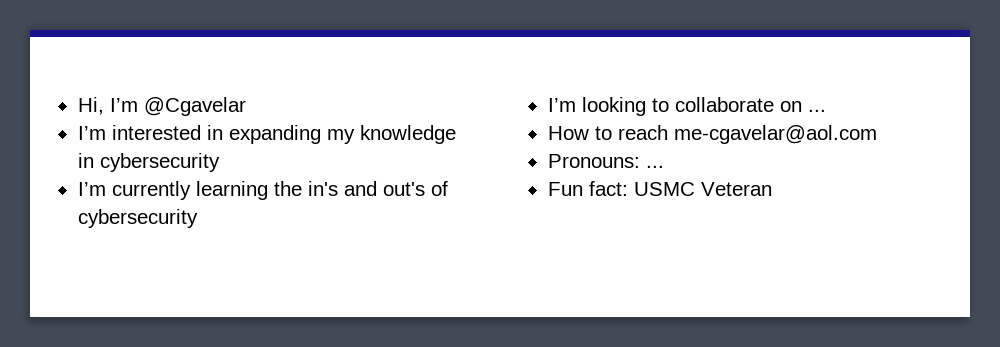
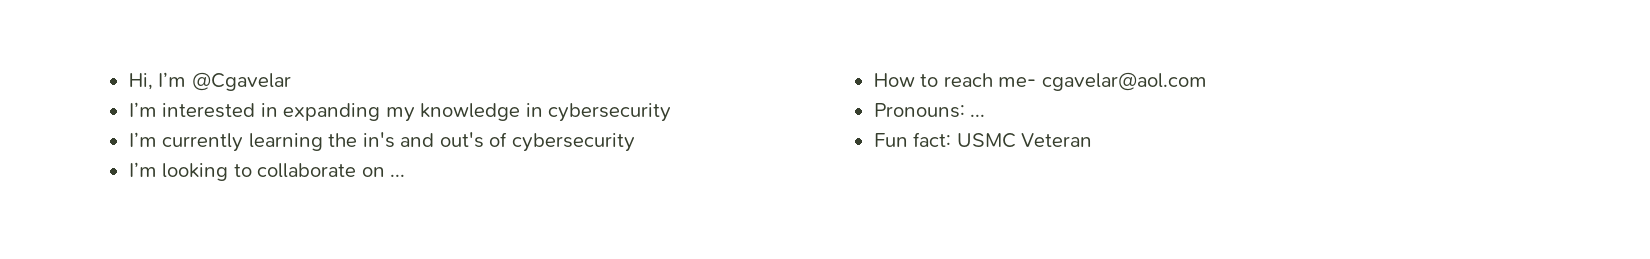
[673,125,877,144] me-cgavelar@aol.com -> [998,72,1207,91] me- cgavelar@aol.com

